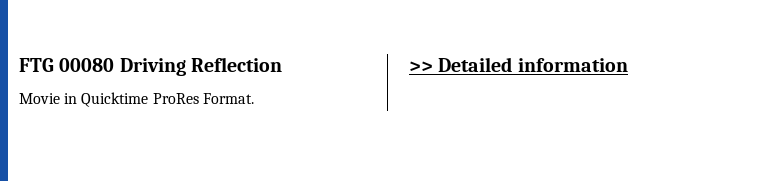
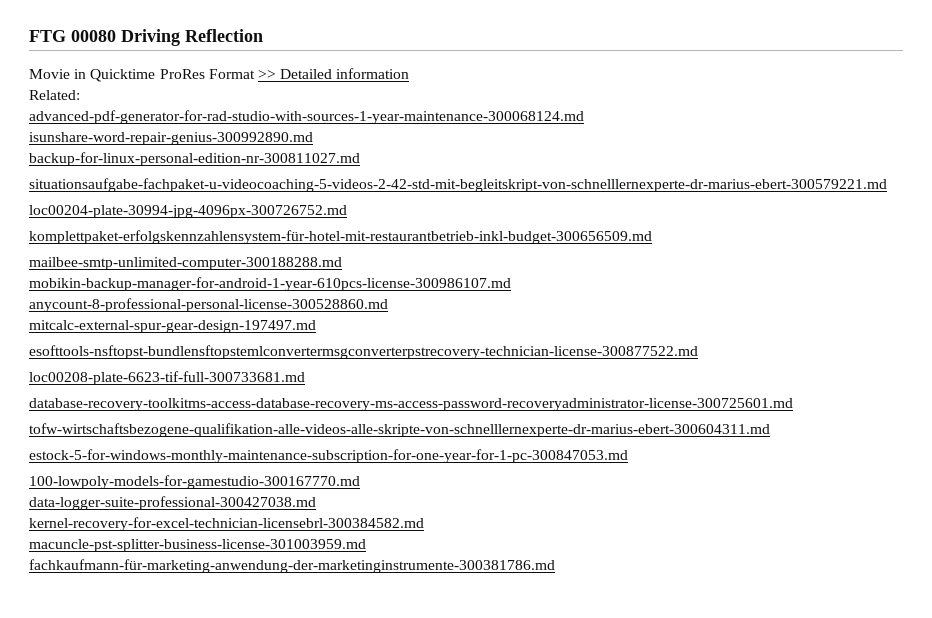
[202,93,254,104] Format. // -> [208,69,255,79] Format
(628, 65) none -> [29,90,80,100] [29,110,584,124] [29,132,313,145] [29,152,360,166] [29,178,887,192] [29,205,347,218] [29,230,652,244] [29,257,342,270] [29,277,511,291] [29,298,388,312] [29,320,316,333] [29,345,698,359] [29,371,305,385] [29,398,793,411] [29,423,770,437] [29,449,628,463] [29,475,360,489] [29,496,316,510] [29,517,424,531] [29,539,366,552] [29,559,555,573] // Related: // advanced-pdf-generator-for-rad-studio-with-sources-1-year-maintenance-300068124.md // isunshare-word-repair-genius-300992890.md // backup-for-linux-personal-edition-nr-300811027.md // situationsaufgabe-fachpaket-u-videocoaching-5-videos-2-42-std-mit-begleitskript-von-schnelllernexperte-dr-marius-ebert-300579221.md // loc00204-plate-30994-jpg-4096px-300726752.md // komplettpaket-erfolgskennzahlensystem-für-hotel-mit-restaurantbetrieb-inkl-budget-300656509.md // mailbee-smtp-unlimited-computer-300188288.md // mobikin-backup-manager-for-android-1-year-610pcs-license-300986107.md // anycount-8-professional-personal-license-300528860.md // mitcalc-external-spur-gear-design-197497.md // esofttools-nsftopst-bundlensftopstemlconvertermsgconverterpstrecovery-technician-license-300877522.md // loc00208-plate-6623-tif-full-300733681.md // database-recovery-toolkitms-access-database-recovery-ms-access-password-recoveryadministrator-license-300725601.md // tofw-wirtschaftsbezogene-qualifikation-alle-videos-alle-skripte-von-schnelllernexperte-dr-marius-ebert-300604311.md // estock-5-for-windows-monthly-maintenance-subscription-for-one-year-for-1-pc-300847053.md // 100-lowpoly-models-for-gamestudio-300167770.md // data-logger-suite-professional-300427038.md // kernel-recovery-for-excel-technician-licensebrl-300384582.md // macuncle-pst-splitter-business-license-301003959.md // fachkaufmann-für-marketing-anwendung-der-marketinginstrumente-300381786.md

